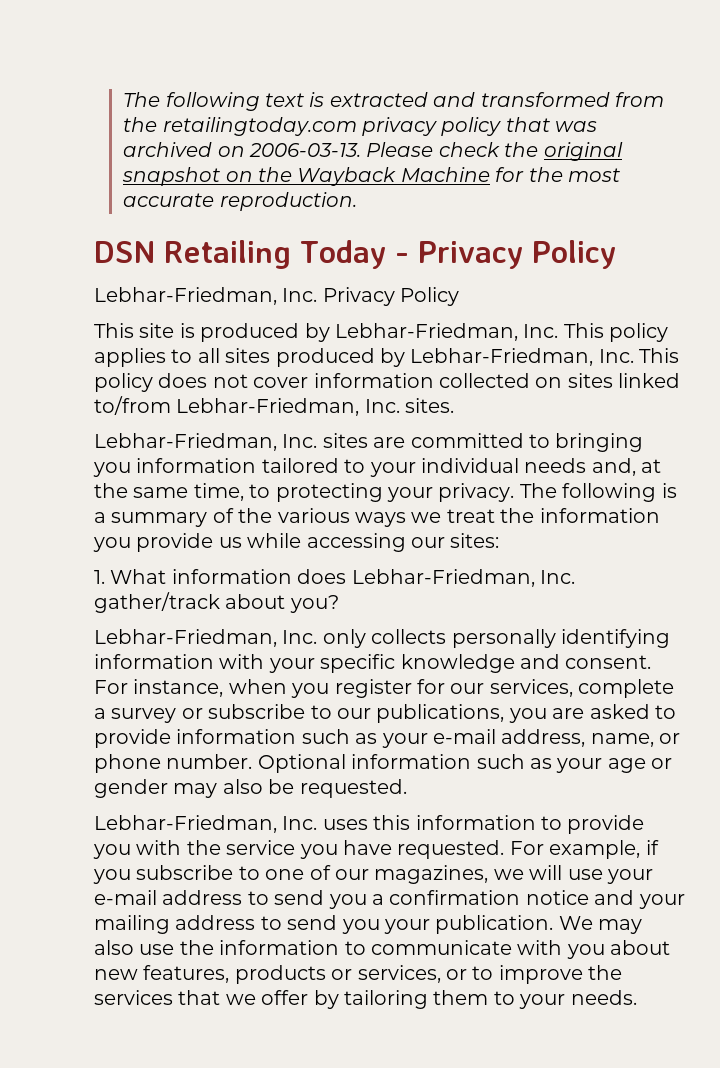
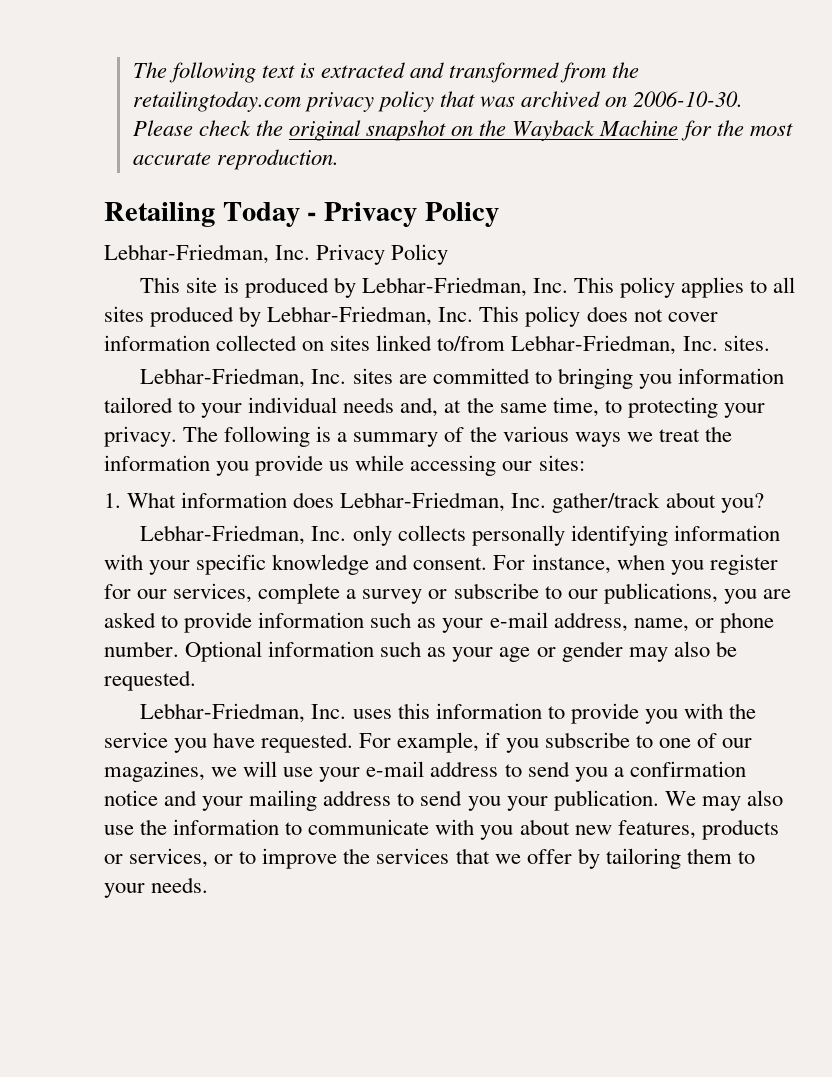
[249,143,362,157] 2006-03-13. -> [633,91,744,107] 2006-10-30.
[94,241,155,263] DSN -> (339, 159) none

